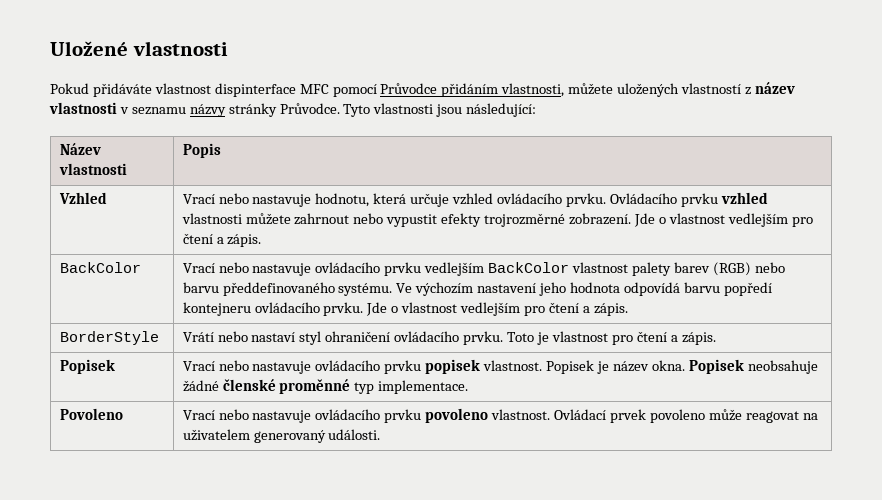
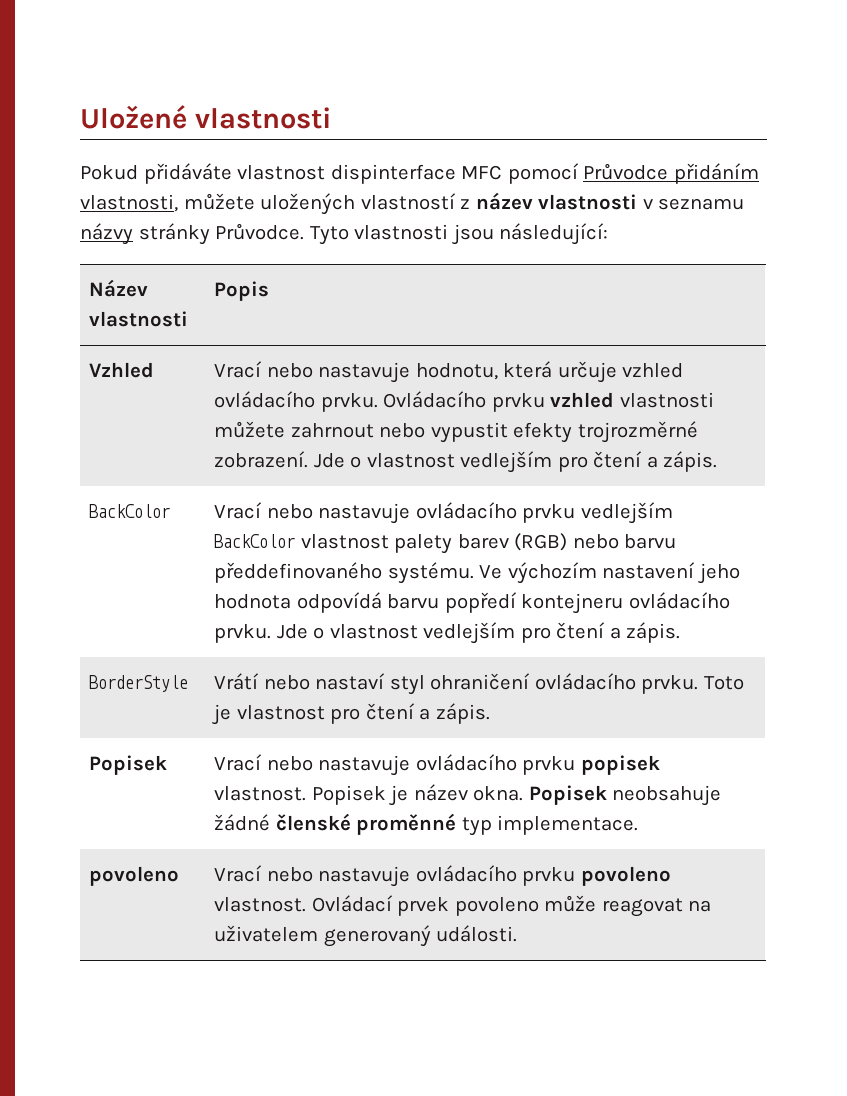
[59,408,123,420] Povoleno -> [89,866,180,886] povoleno

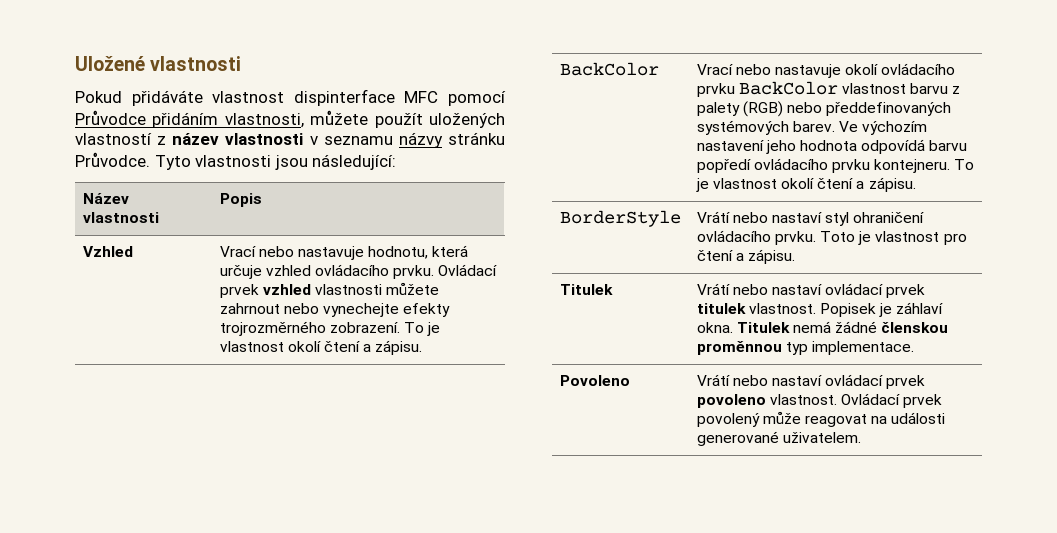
(255, 201) none -> [374,113,423,128] použít
[138,223,210,245] stránky -> [448,132,505,145] stránku
[383,391,545,412] Ovládacího prvku -> [438,264,498,276] [219,284,259,298] Ovládací prvek
[430,421,698,443] [214,451,718,473] vypustit efekty trojrozměrné zobrazení. Jde o vlastnost vedlejším pro čtení a zápis. -> [322,303,451,317] [219,321,441,336] [219,340,423,355] vynechejte efekty trojrozměrného zobrazení. To je vlastnost okolí čtení a zápisu.
[415,502,673,524] ovládacího prvku vedlejším -> [845,63,956,75] [696,83,735,97] okolí ovládacího prvku
[394,533,677,554] [214,562,474,584] palety barev (RGB) nebo barvu předdefinovaného systému. -> [910,83,961,94] [696,101,952,117] [696,120,835,135] barvu z palety (RGB) nebo předdefinovaných systémových barev.
[521,592,730,614] [214,622,681,644] kontejneru ovládacího prvku. Jde o vlastnost vedlejším pro čtení a zápis. -> [753,158,975,173] [695,177,916,192] ovládacího prvku kontejneru. To je vlastnost okolí čtení a zápisu.
[435,703,490,724] [89,755,168,775] [214,754,660,776] [214,784,722,806] [214,813,639,836] [89,866,180,886] [214,865,576,887] zápis. // Popisek | Vrací nebo nastavuje ovládacího prvku popisek vlastnost. Popisek je název okna. Popisek neobsahuje žádné členské proměnné typ implementace. // povoleno | Vrací nebo nastavuje ovládacího prvku -> [747,249,795,264] [559,284,613,295] [696,283,926,298] [696,302,944,317] [696,321,949,333] [696,341,914,355] [559,375,630,386] [696,374,926,389] zápisu. // Titulek | Vrátí nebo nastaví ovládací prvek titulek vlastnost. Popisek je záhlaví okna. Titulek nemá žádné členskou proměnnou typ implementace. // Povoleno | Vrátí nebo nastaví ovládací prvek
[454,897,539,916] povoleno -> [696,413,760,427] povolený
[214,925,518,947] uživatelem generovaný události. -> [891,412,946,424] [696,431,861,446] události generované uživatelem.

